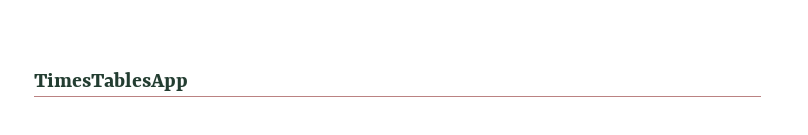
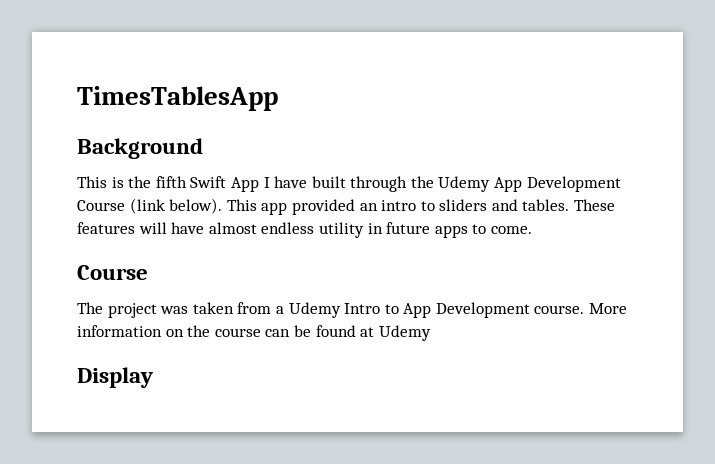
(188, 81) none -> [77,138,203,159] [77,176,621,192] [77,198,616,215] [77,222,532,238] [77,265,148,280] [77,302,628,318] [77,325,431,341] [77,367,153,388] // Background // This is the fifth Swift App I have built through the Udemy App Development Course (link below). This app provided an intro to sliders and tables. These features will have almost endless utility in future apps to come. // Course // The project was taken from a Udemy Intro to App Development course. More information on the course can be found at Udemy // Display

